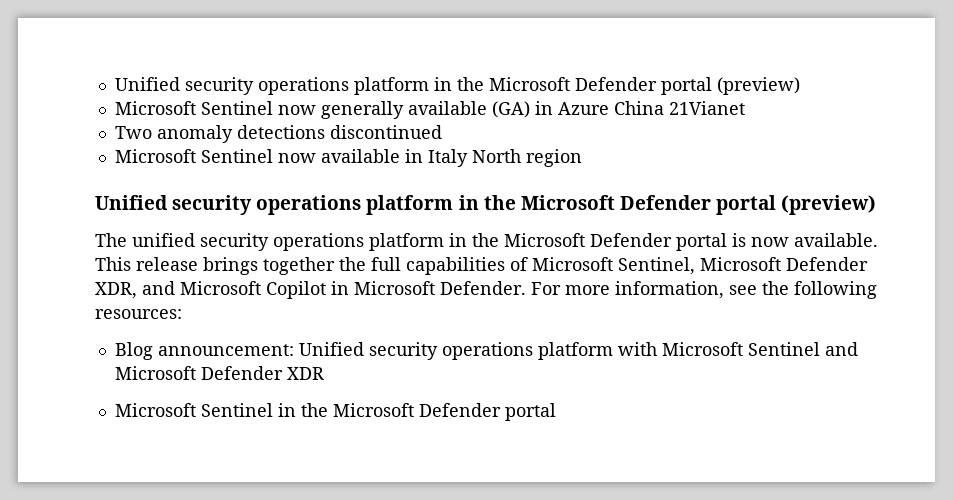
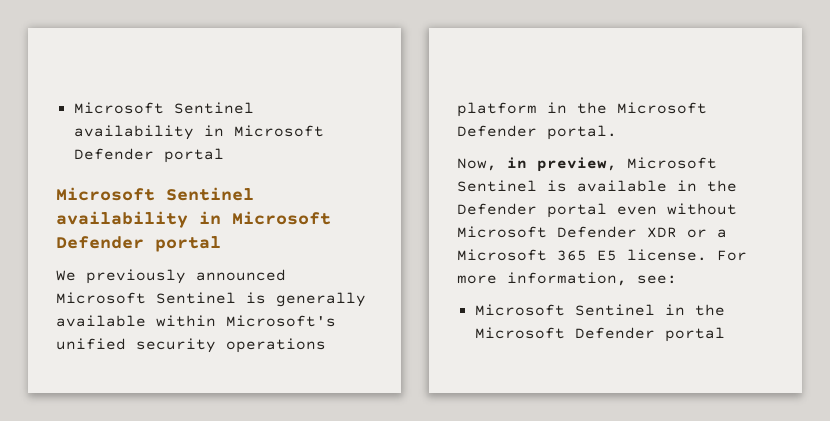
[114,77,800,95] [114,101,745,119] [114,125,442,143] [114,149,582,167] [95,195,877,215] [95,233,127,247] Unified security operations platform in the Microsoft Defender portal (preview) // Microsoft Sentinel now generally available (GA) in Azure China 21Vianet // Two anomaly detections discontinued // Microsoft Sentinel now available in Italy North region // Unified security operations platform in the Microsoft Defender portal (preview) // The -> [73,102,254,114] [73,125,324,140] [73,148,224,163] [56,187,254,201] [56,211,331,228] [56,236,221,252] [56,269,286,284] [56,292,366,307] [56,315,336,327] Microsoft Sentinel availability in Microsoft Defender portal // Microsoft Sentinel availability in Microsoft Defender portal // We previously announced Microsoft Sentinel is generally available within Microsoft's
[676,233,878,251] [95,257,868,275] [95,281,877,299] [95,309,182,319] [114,342,858,360] [114,366,324,380] portal is now available. This release brings together the full capabilities of Microsoft Sentinel, Microsoft Defender XDR, and Microsoft Copilot in Microsoft Defender. For more information, see the following resources: // Blog announcement: Unified security operations platform with Microsoft Sentinel and Microsoft Defender XDR -> [547,125,617,140] [457,157,717,172] [457,180,737,192] [457,203,737,218] [457,226,727,238] [457,249,747,261] [457,272,677,286] portal. // Now, in preview, Microsoft Sentinel is available in the Defender portal even without Microsoft Defender XDR or a Microsoft 365 E5 license. For more information, see:

